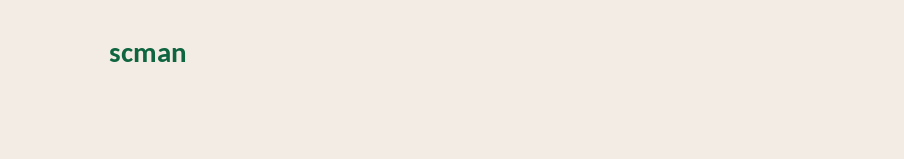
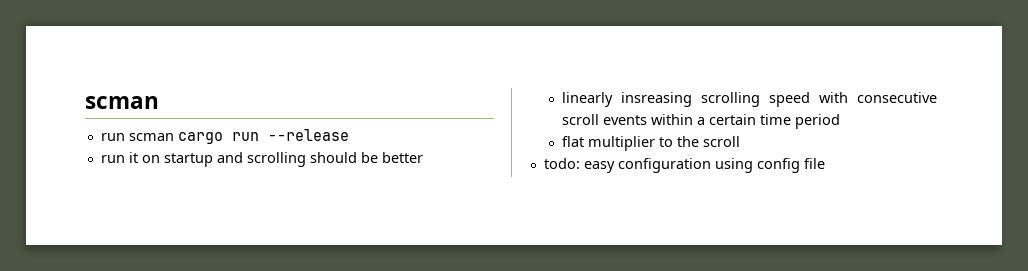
[109,48,187,62] scman -> [85,96,159,109] [100,129,349,144] [100,152,423,167] [561,92,937,107] [561,114,840,129] [561,136,740,151] [543,158,825,173] scman // run scman cargo run --release // run it on startup and scrolling should be better // linearly insreasing scrolling speed with consecutive scroll events within a certain time period // flat multiplier to the scroll // todo: easy configuration using config file

